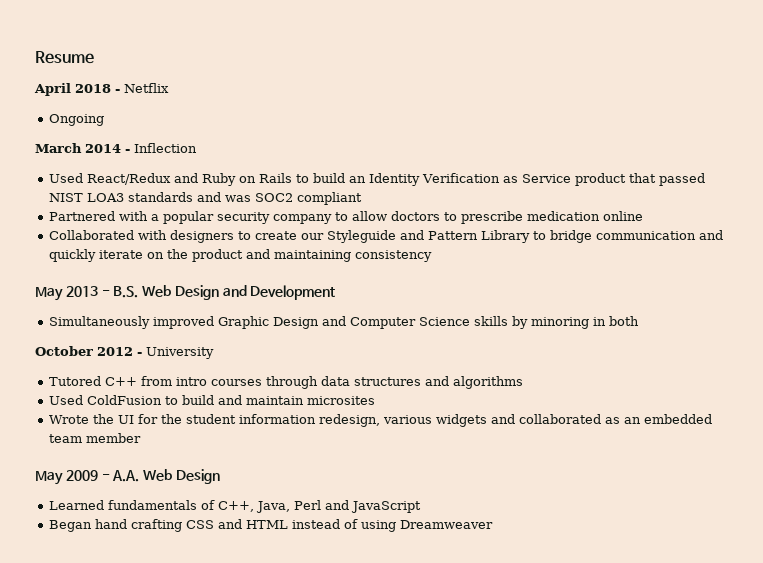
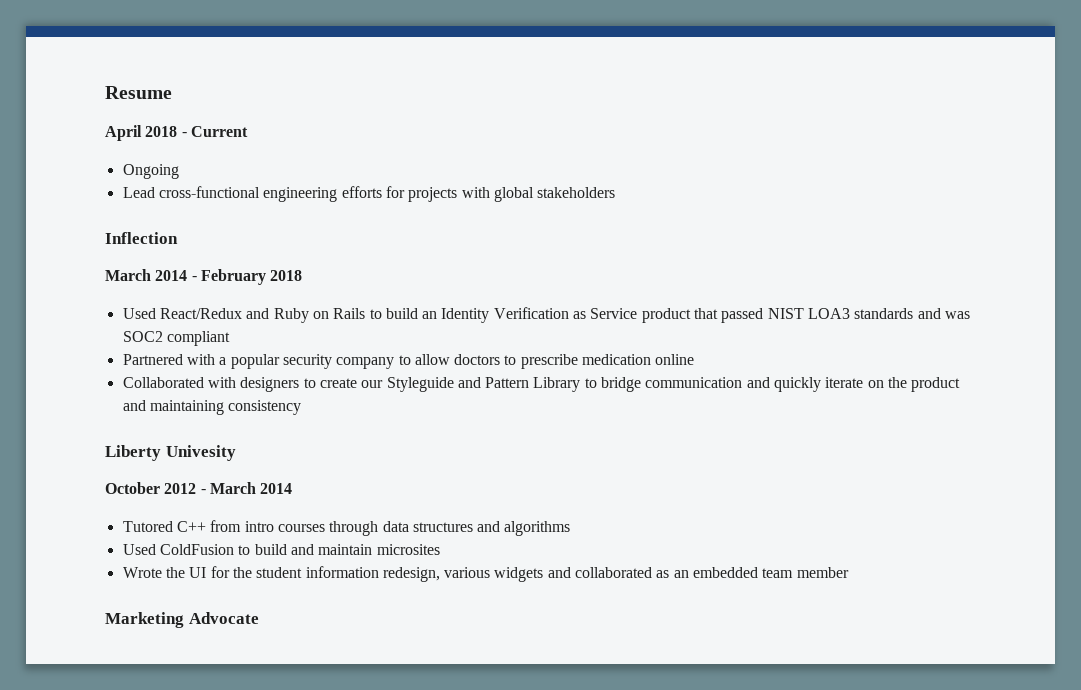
[124,83,169,93] Netflix -> [190,126,248,137] Current
(105, 120) none -> [122,186,616,202] [105,232,178,244] // Lead cross-functional engineering efforts for projects with global stakeholders // Inflection
[134,143,197,153] Inflection -> [200,269,303,285] February 2018
[35,285,336,301] [49,316,640,329] May 2013 - B.S. Web Design and Development // Simultaneously improved Graphic Design and Computer Science skills by minoring in both -> [105,445,236,461] Liberty Univesity
[146,347,214,359] University -> [209,482,293,494] March 2014
[35,469,220,485] [49,500,422,513] [49,519,494,532] May 2009 - A.A. Web Design // Learned fundamentals of C++, Java, Perl and JavaScript // Began hand crafting CSS and HTML instead of using Dreamweaver -> [105,612,259,628] Marketing Advocate

